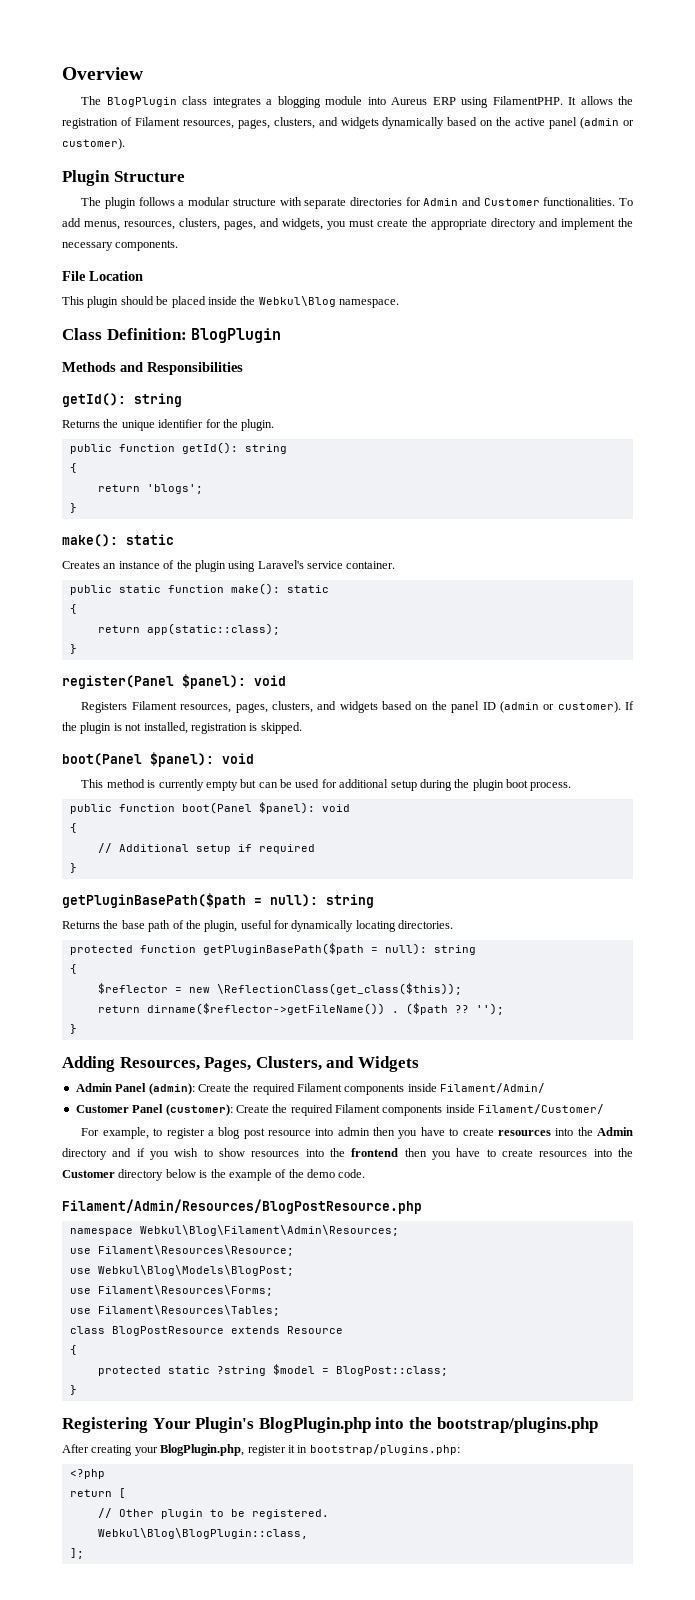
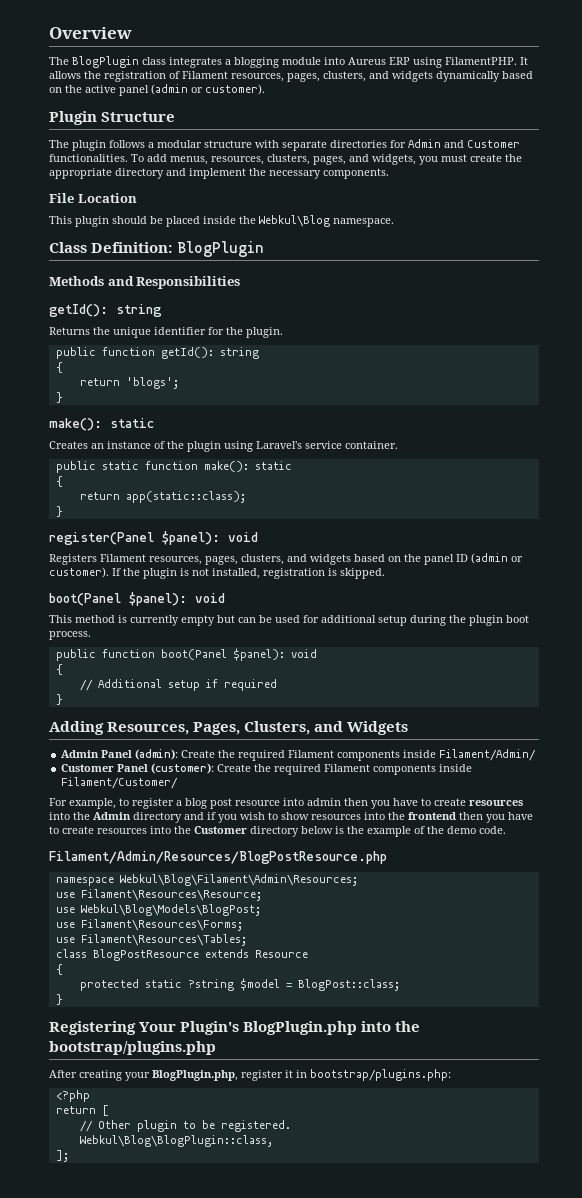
[62,893,374,908] [62,920,454,932] [69,943,476,955] [69,964,77,974] [97,983,462,995] [97,1003,504,1015] [69,1024,77,1034] // getPluginBasePath($path = null): string // Returns the base path of the plugin, useful for dynamically locating directories. // protected function getPluginBasePath($path = null): string // { // $reflector = new \ReflectionClass(get_class($this)); // return dirname($reflector->getFileName()) . ($path ?? ''); // } -> (63, 699) none

